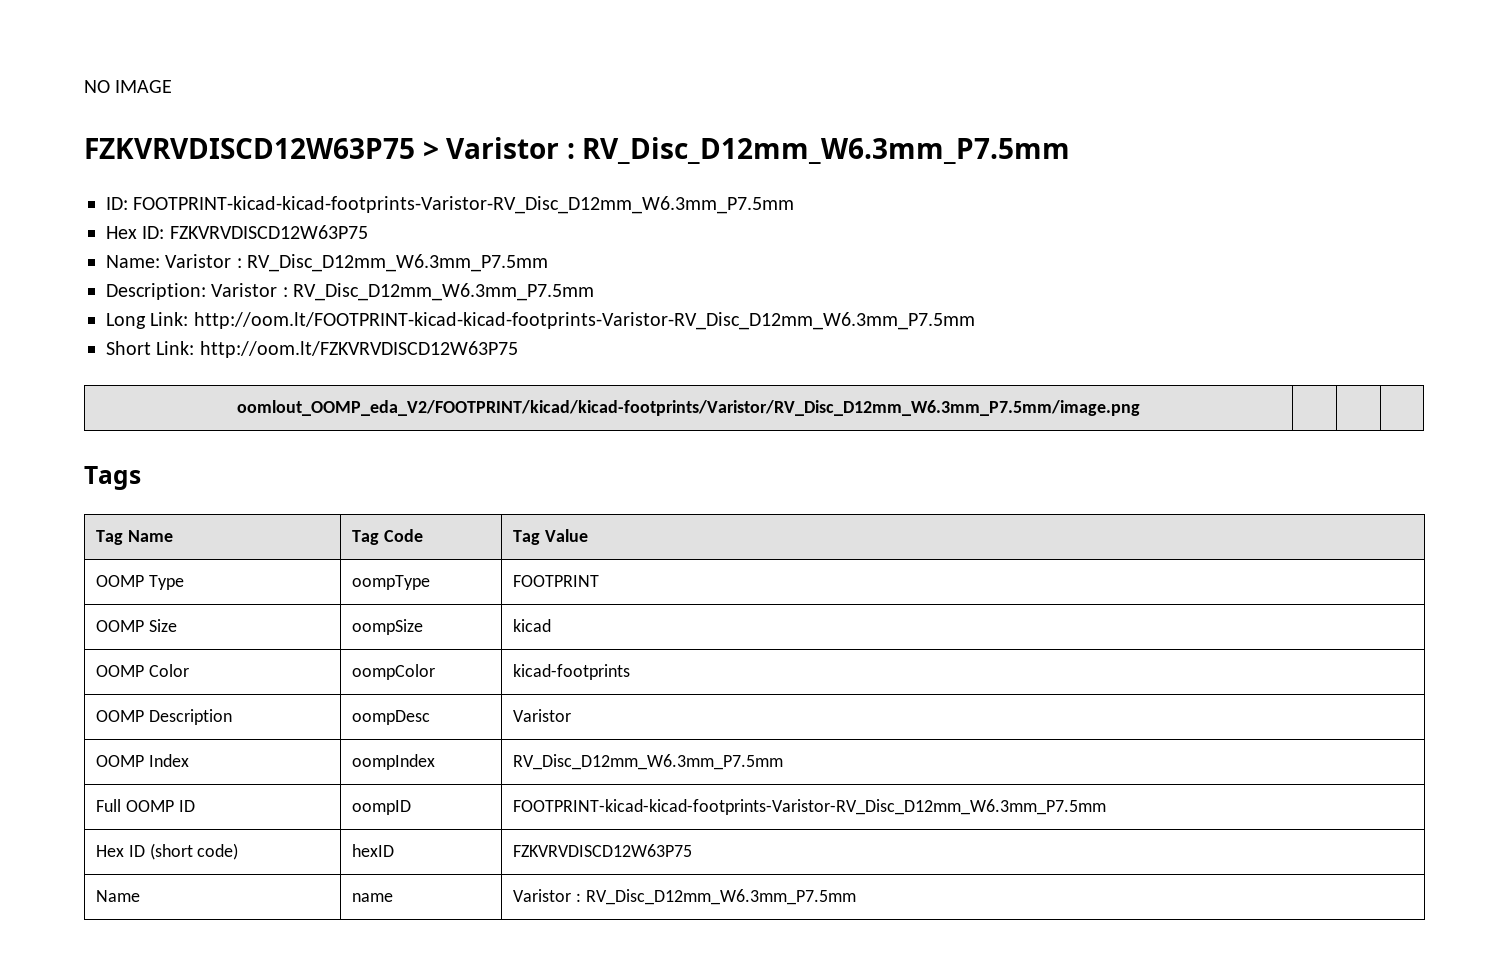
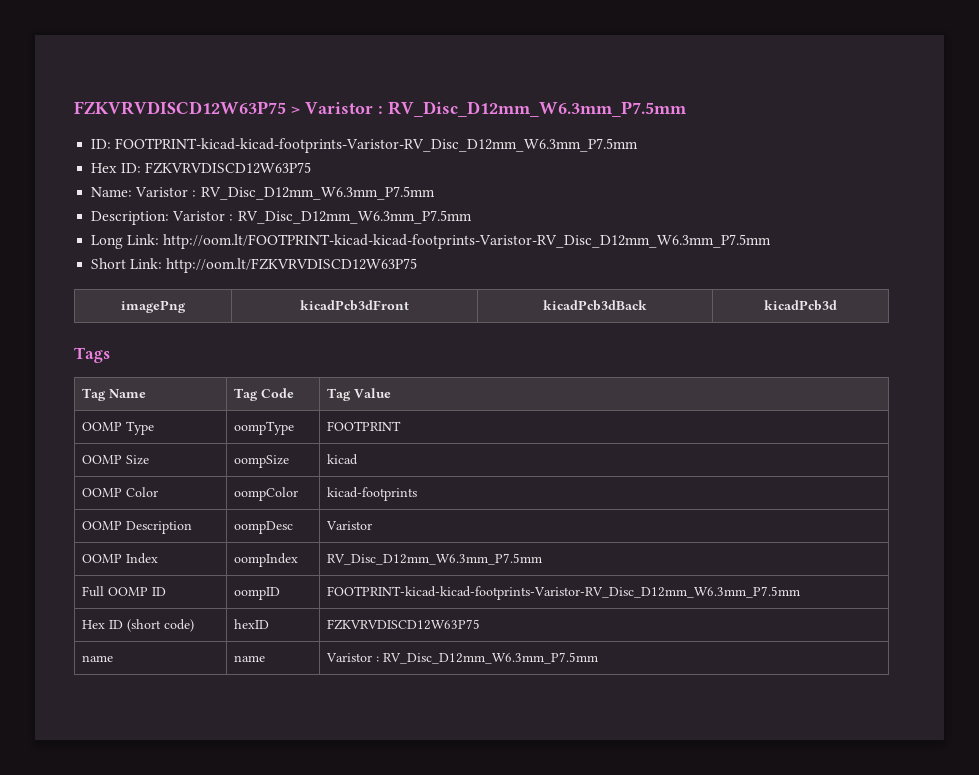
[84,80,173,93] NO IMAGE // -> (74, 108) none
[236,400,1140,416] oomlout_OOMP_eda_V2/FOOTPRINT/kicad/kicad-footprints/Varistor/RV_Disc_D12mm_W6.3mm_P7.5mm/image.png | | | -> [121,300,186,313] [300,300,409,311] [543,300,647,311] [764,300,837,311] imagePng | kicadPcb3dFront | kicadPcb3dBack | kicadPcb3d
[95,890,140,902] Name -> [81,655,113,662] name

